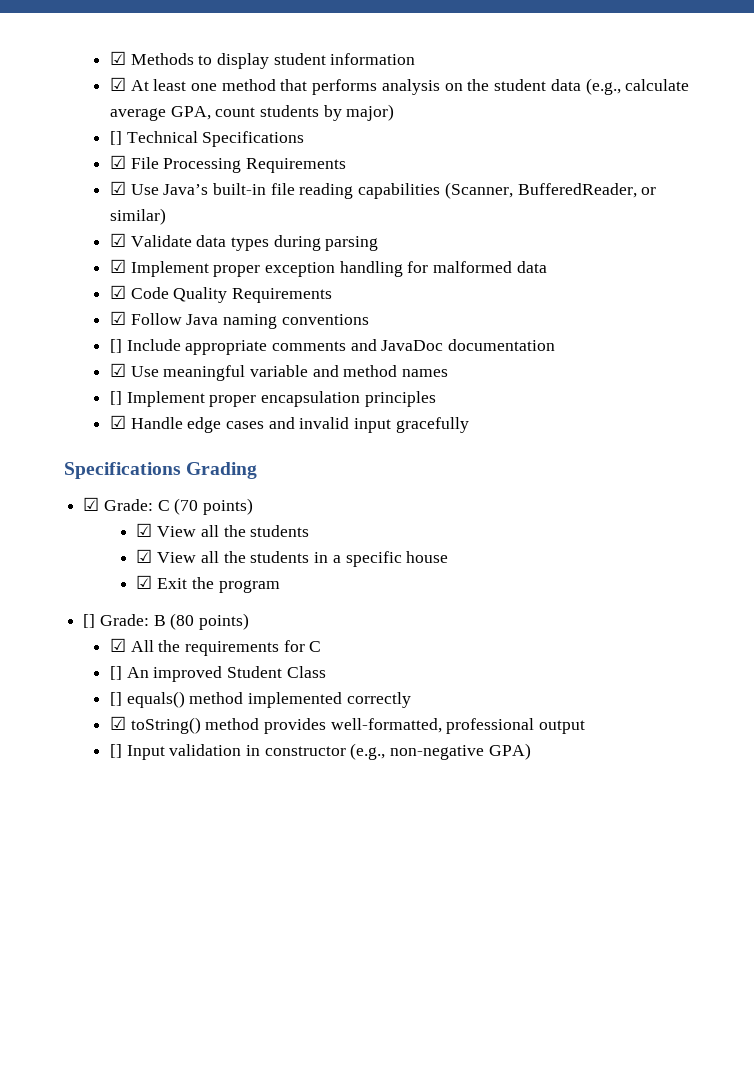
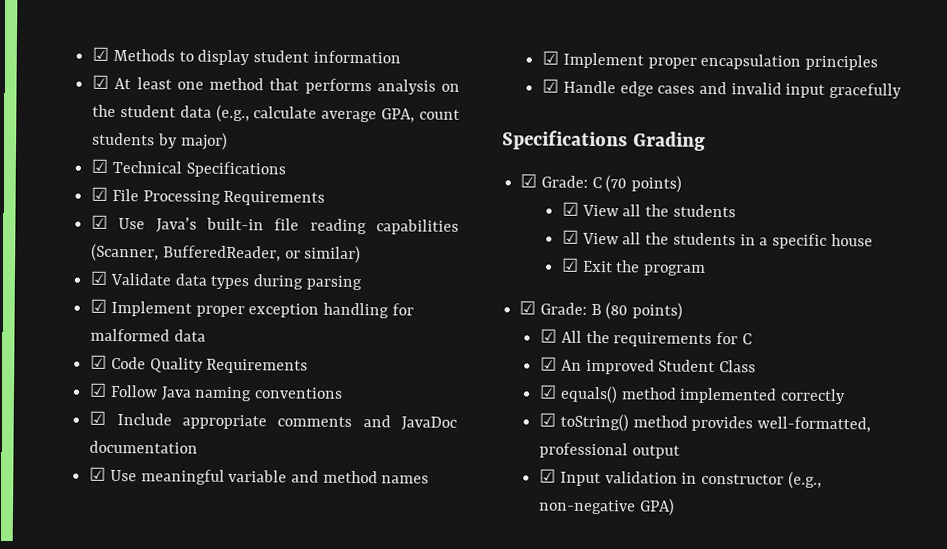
[109,131,122,145] [] -> [91,158,109,173] ☑
[109,339,122,353] [] -> [89,410,107,425] ☑
[109,391,122,405] [] -> [542,50,560,65] ☑
[83,614,96,628] [] -> [519,300,537,315] ☑
[109,666,122,680] [] -> [540,356,558,371] ☑
[109,692,122,706] [] -> [539,384,558,399] ☑
[109,744,122,758] [] -> [539,468,557,483] ☑

